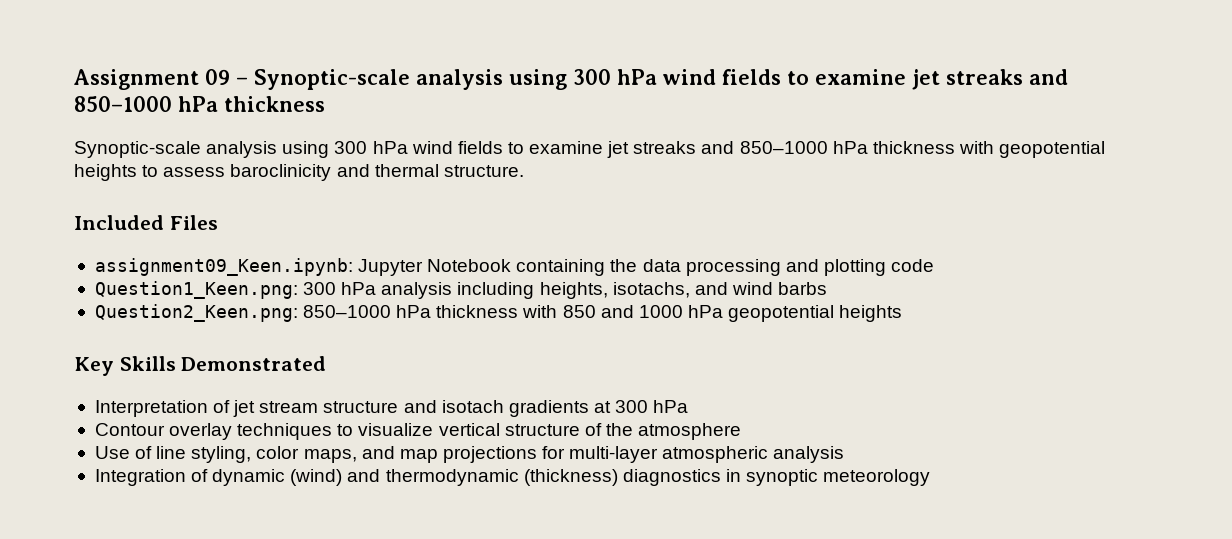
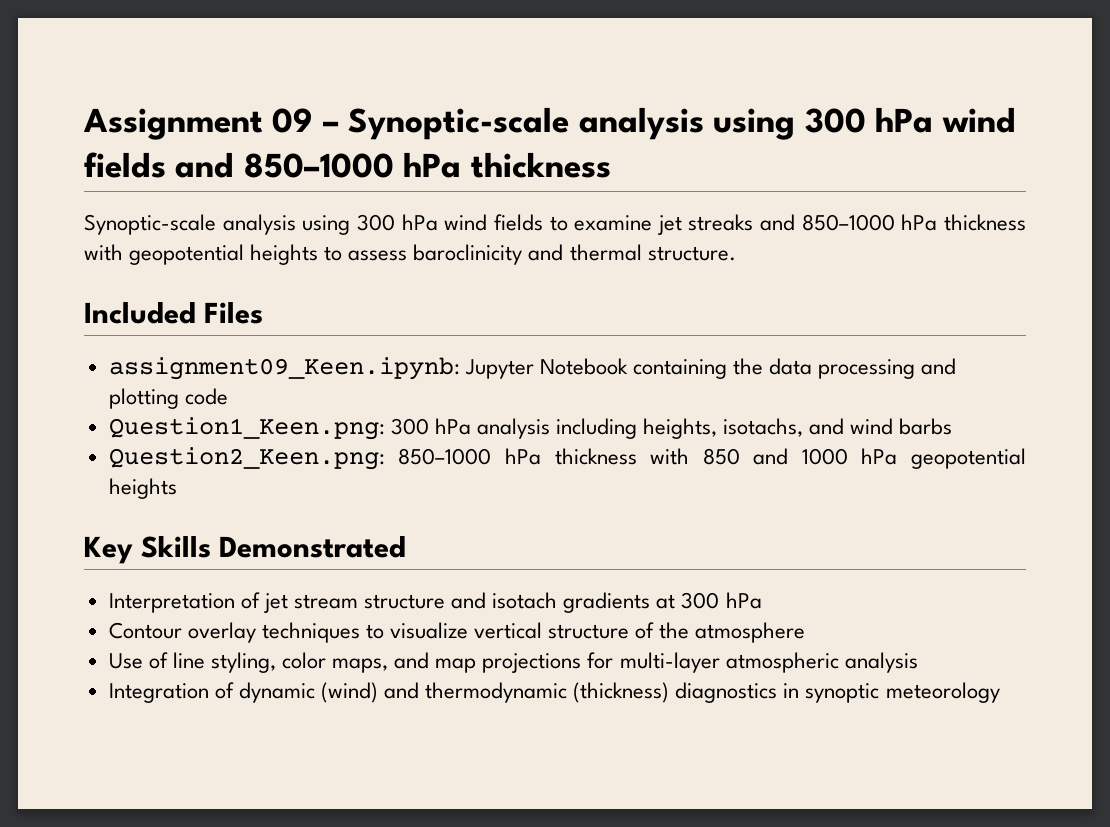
[787,69,1023,90] to examine jet streaks -> (166, 165) none

